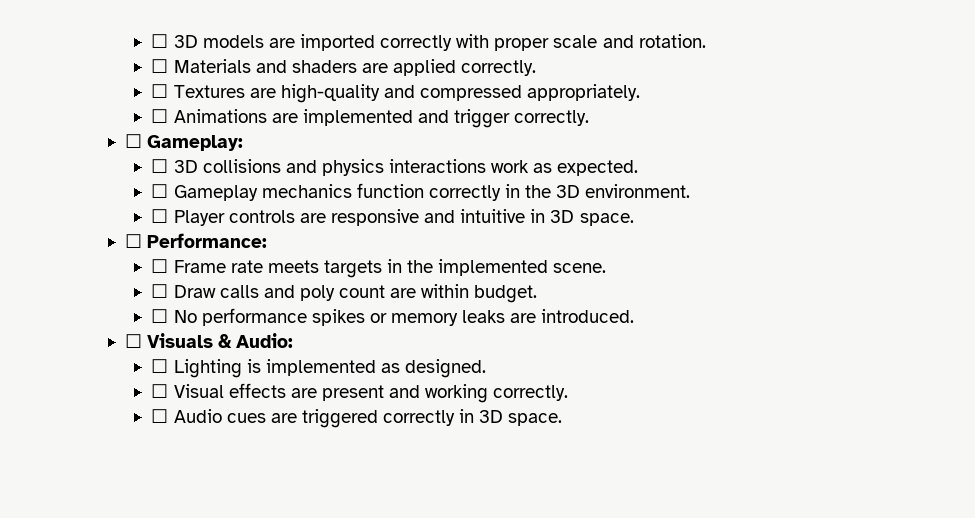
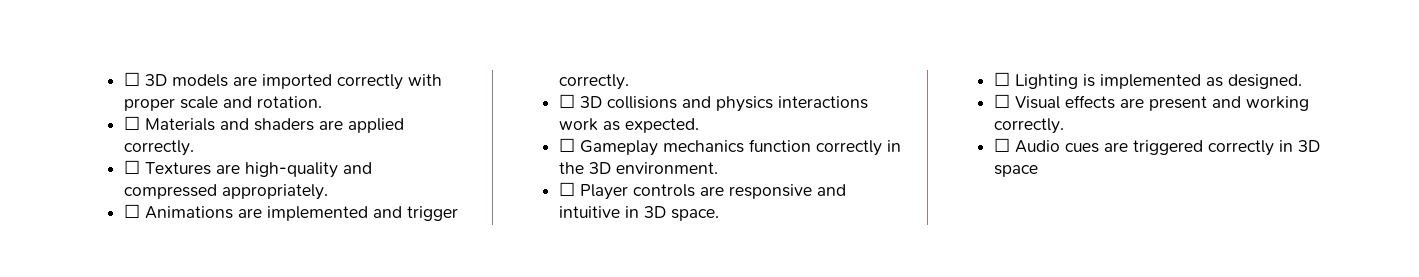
[124,134,244,151] // ☐ Gameplay: -> (629, 82) none
[124,233,268,248] [151,259,607,278] [151,284,538,303] [151,308,635,326] [124,333,294,348] // ☐ Performance: // ☐ Frame rate meets targets in the implemented scene. // ☐ Draw calls and poly count are within budget. // ☐ No performance spikes or memory leaks are introduced. // ☐ Visuals & Audio: -> (719, 215) none
[508,413,563,426] space. -> [993,165,1038,177] space

